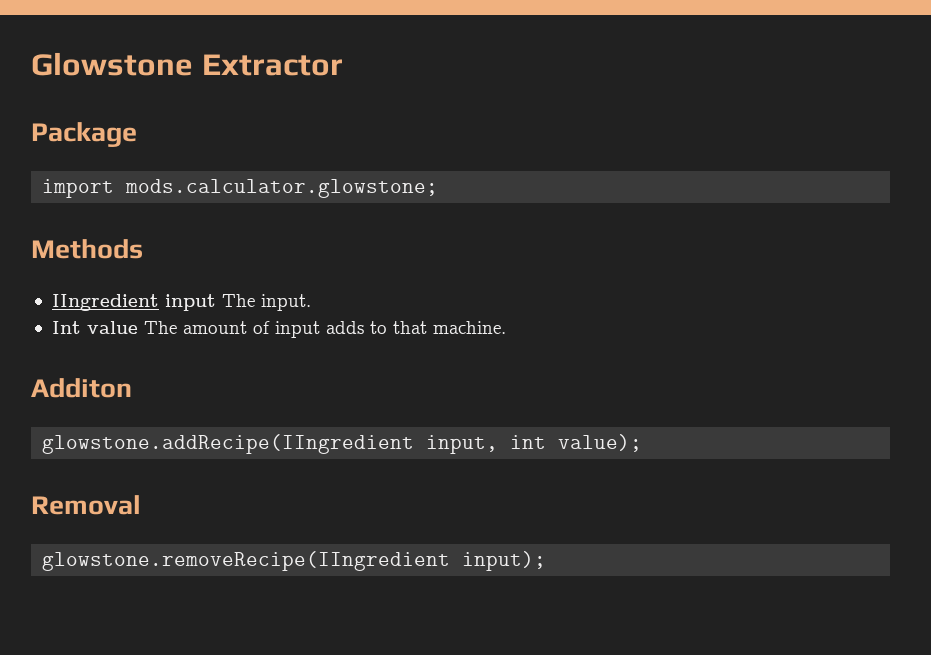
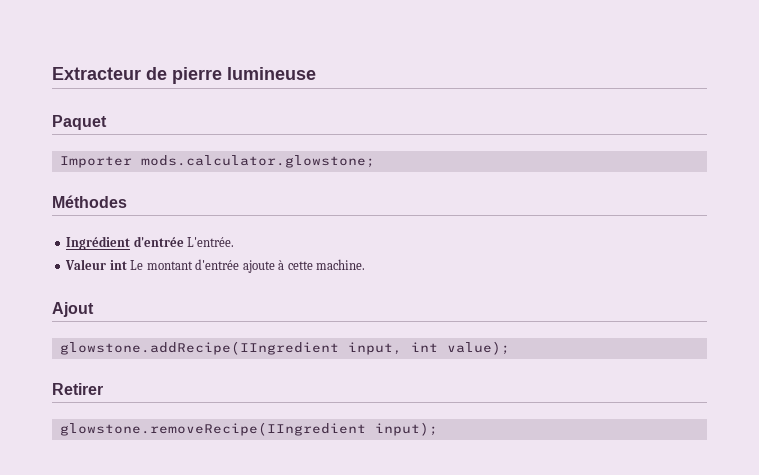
[31,52,343,76] [31,122,137,147] [42,179,439,198] [31,239,143,259] [51,294,311,311] [51,321,427,338] Glowstone Extractor // Package // import mods.calculator.glowstone; // Methods // IIngredient input The input. // Int value The amount of input adds to that -> [52,67,316,84] [52,115,107,130] [59,155,375,168] [52,195,127,208] [66,236,235,250] [65,259,313,273] Extracteur de pierre lumineuse // Paquet // Importer mods.calculator.glowstone; // Méthodes // Ingrédient d'entrée L'entrée. // Valeur int Le montant d'entrée ajoute à cette
[31,378,132,398] Additon -> [52,302,94,317] Ajout
[31,495,141,515] Removal -> [52,383,103,395] Retirer

